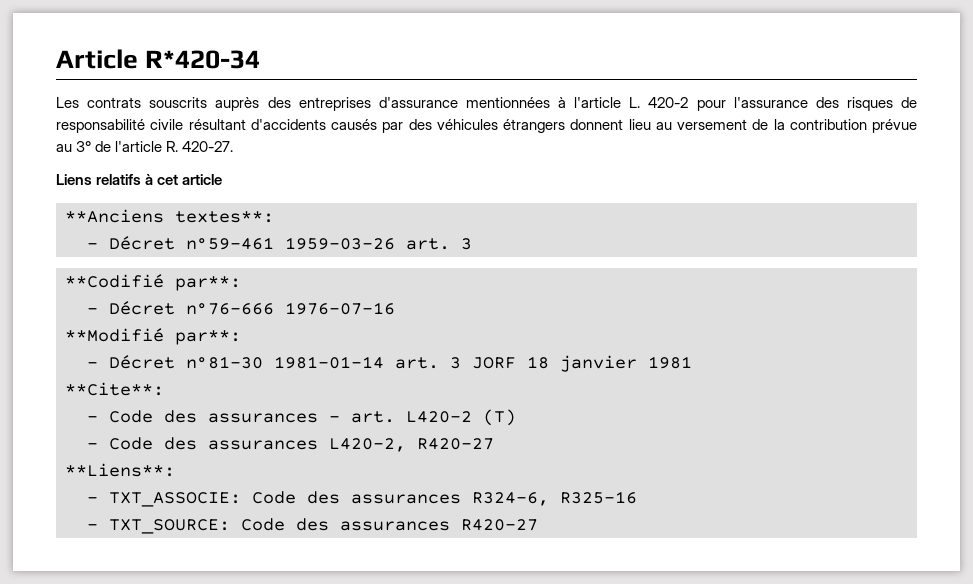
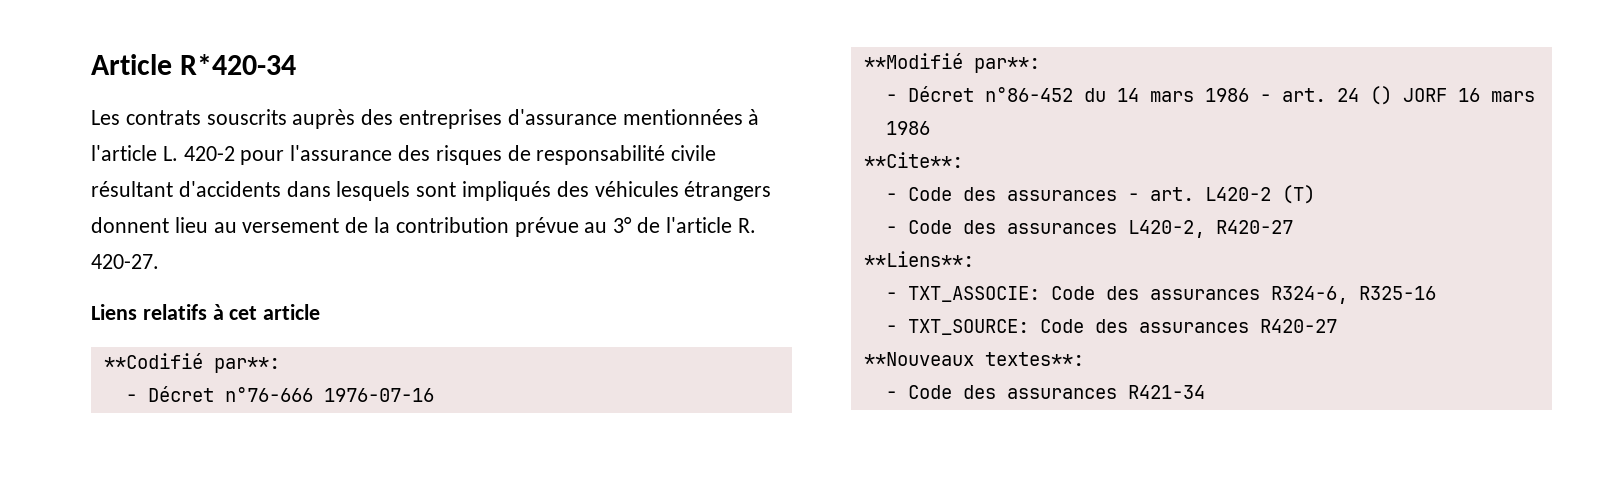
[331,119,404,133] causés par -> [286,181,552,201] dans lesquels sont impliqués
[65,209,274,223] [87,236,472,250] // **Anciens textes**: // - Décret n°59-461 1959-03-26 art. 3 -> (321, 312) none
[186,355,692,372] n°81-30 1981-01-14 art. 3 JORF 18 janvier 1981 -> [984,86,1535,105] [885,121,930,135] n°86-452 du 14 mars 1986 - art. 24 () JORF 16 mars 1986
(538, 525) none -> [863,352,1084,366] [885,385,1205,399] // **Nouveaux textes**: // - Code des assurances R421-34

